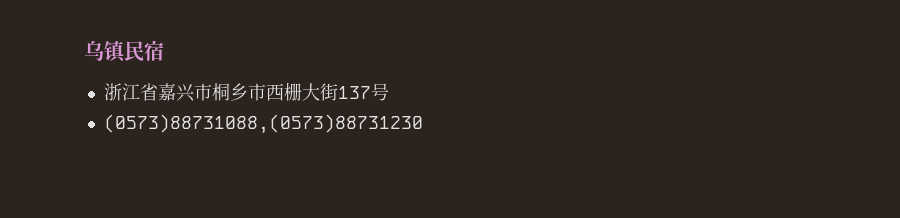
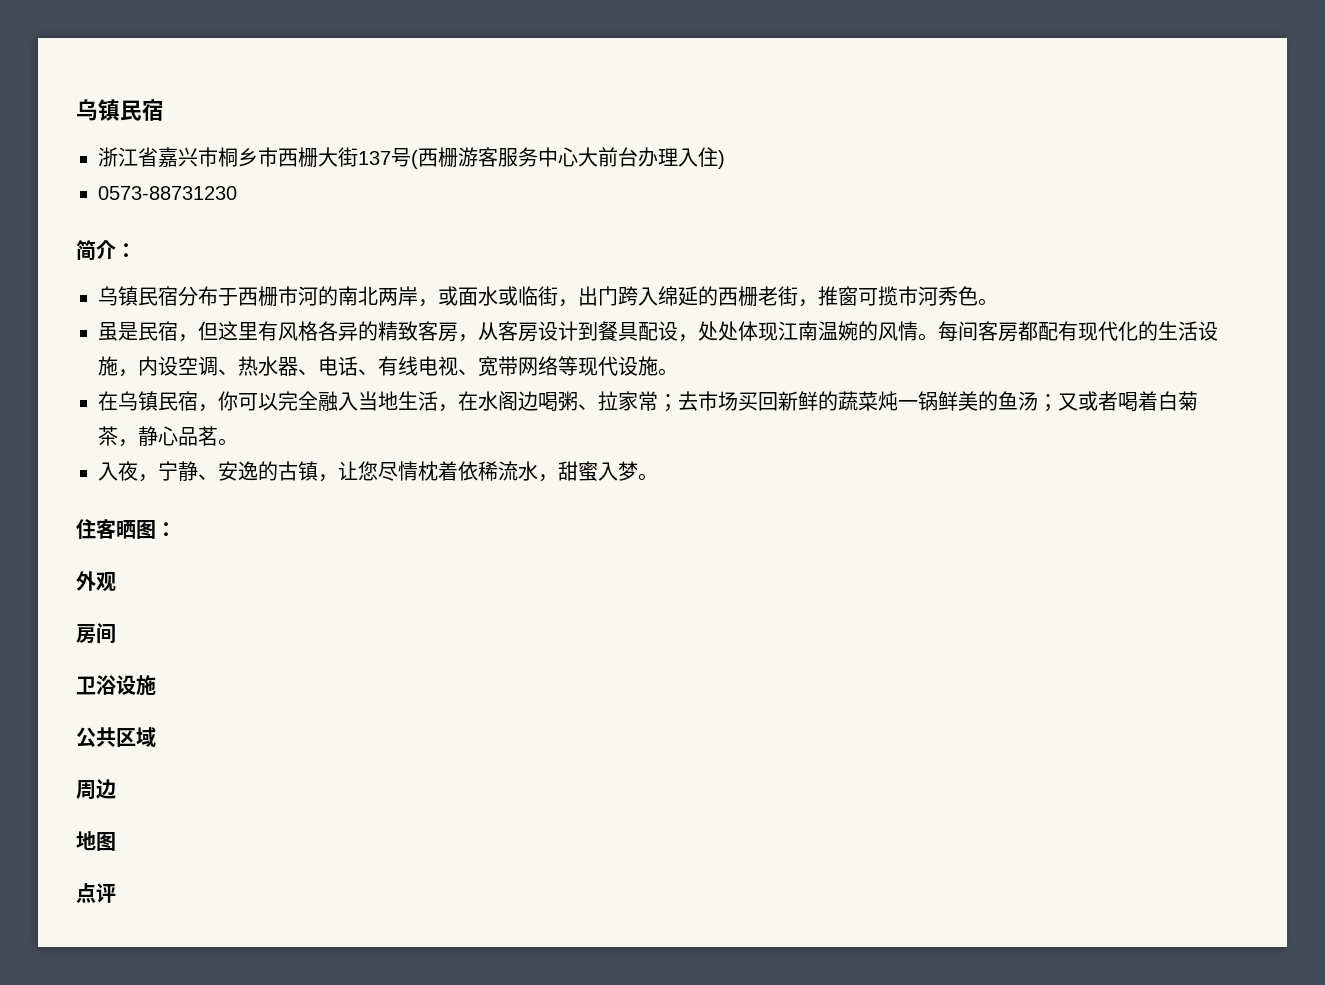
[103,114,423,134] // (0573)88731088,(0573)88731230 -> [411,147,725,169] [98,186,237,200] [76,240,136,261] [98,286,998,307] [98,321,1218,342] [98,356,678,377] [98,391,1198,412] [98,426,238,447] [98,461,658,482] [76,519,176,539] [76,571,116,592] [76,623,116,644] [76,675,156,695] [76,727,156,747] [76,779,116,799] [76,831,116,851] [76,883,116,903] (西栅游客服务中心大前台办理入住) // 0573-88731230 // 简介： // 乌镇民宿分布于西栅市河的南北两岸，或面水或临街，出门跨入绵延的西栅老街，推窗可揽市河秀色。 // 虽是民宿，但这里有风格各异的精致客房，从客房设计到餐具配设，处处体现江南温婉的风情。每间客房都配有现代化的生活设施，内设空调、热水器、电话、有线电视、宽带网络等现代设施。 // 在乌镇民宿，你可以完全融入当地生活，在水阁边喝粥、拉家常；去市场买回新鲜的蔬菜炖一锅鲜美的鱼汤；又或者喝着白菊茶，静心品茗。 // 入夜，宁静、安逸的古镇，让您尽情枕着依稀流水，甜蜜入梦。 // 住客晒图： // 外观 // 房间 // 卫浴设施 // 公共区域 // 周边 // 地图 // 点评

